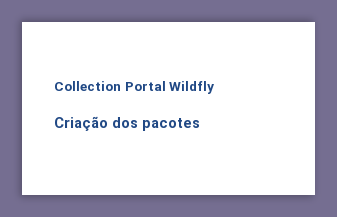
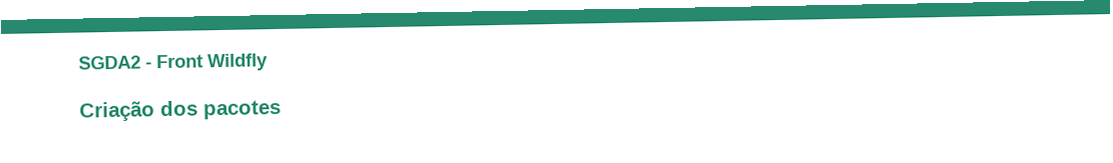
[54,81,166,91] Collection Portal -> [78,54,203,70] SGDA2 - Front

